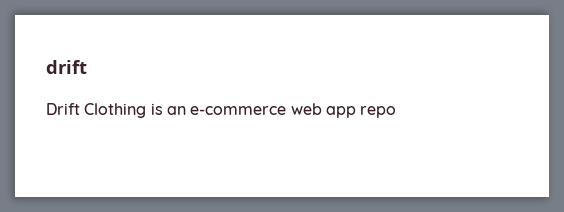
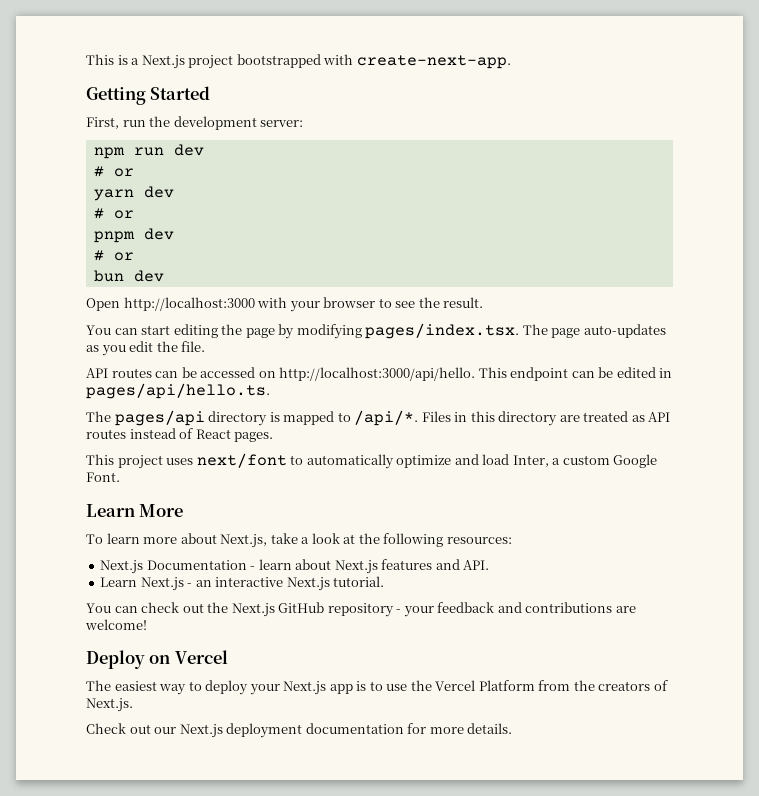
[46,60,87,74] [46,103,397,118] drift // Drift Clothing is an e-commerce web app repo -> [86,54,511,69] [86,86,211,105] [86,116,304,130] [93,144,204,159] [93,166,134,177] [93,186,174,201] [93,208,134,219] [93,228,174,243] [93,250,134,261] [93,270,164,282] [86,297,484,312] [86,323,666,339] [86,341,206,356] [86,367,673,381] [86,383,270,399] [86,410,671,426] [86,428,274,442] [86,453,658,469] [86,472,120,482] [86,504,184,517] [86,533,512,548] [100,559,490,574] [100,576,385,591] [86,602,636,617] [85,619,147,630] [86,650,228,669] [86,680,668,695] [86,698,133,712] [86,723,513,738] This is a Next.js project bootstrapped with create-next-app. // Getting Started // First, run the development server: // npm run dev // # or // yarn dev // # or // pnpm dev // # or // bun dev // Open http://localhost:3000 with your browser to see the result. // You can start editing the page by modifying pages/index.tsx. The page auto-updates as you edit the file. // API routes can be accessed on http://localhost:3000/api/hello. This endpoint can be edited in pages/api/hello.ts. // The pages/api directory is mapped to /api/*. Files in this directory are treated as API routes instead of React pages. // This project uses next/font to automatically optimize and load Inter, a custom Google Font. // Learn More // To learn more about Next.js, take a look at the following resources: // Next.js Documentation - learn about Next.js features and API. // Learn Next.js - an interactive Next.js tutorial. // You can check out the Next.js GitHub repository - your feedback and contributions are welcome! // Deploy on Vercel // The easiest way to deploy your Next.js app is to use the Vercel Platform from the creators of Next.js. // Check out our Next.js deployment documentation for more details.

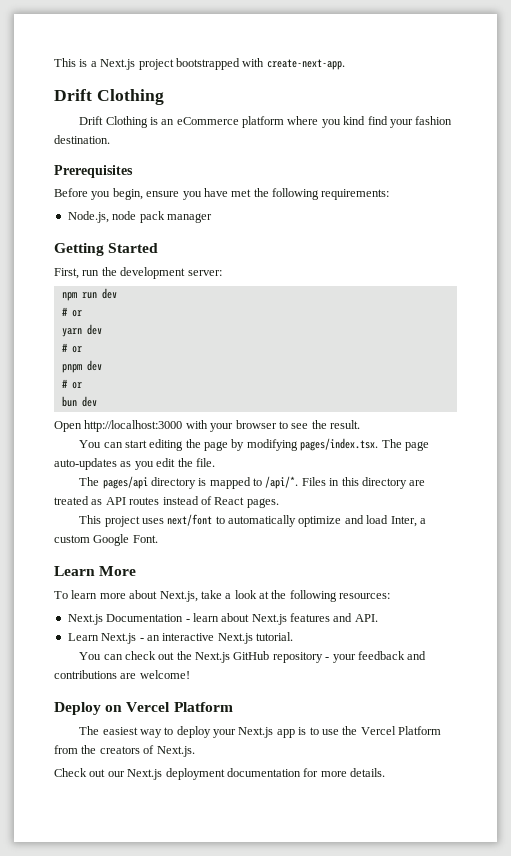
(511, 62) none -> [54,89,164,105] [79,116,453,128] [54,135,110,144] [54,165,133,178] [54,188,390,200] [67,211,212,223] // Drift Clothing // Drift Clothing is an eCommerce platform where you kind find your fashion destination. // Prerequisites // Before you begin, ensure you have met the following requirements: // Node.js, node pack manager
[86,367,673,381] [86,383,270,399] // API routes can be accessed on http://localhost:3000/api/hello. This endpoint can be edited in pages/api/hello.ts. -> (215, 462) none
(228, 657) none -> [173,702,233,712] Platform

